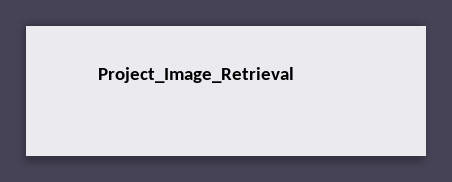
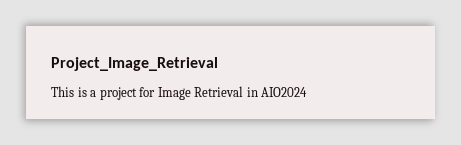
(294, 75) none -> [51,86,308,100] // This is a project for Image Retrieval in AIO2024

